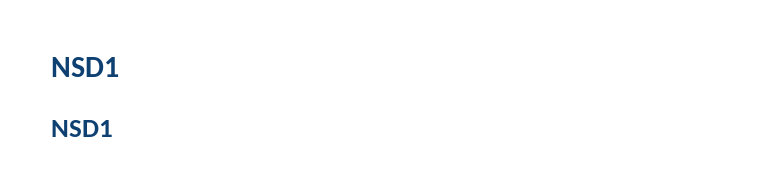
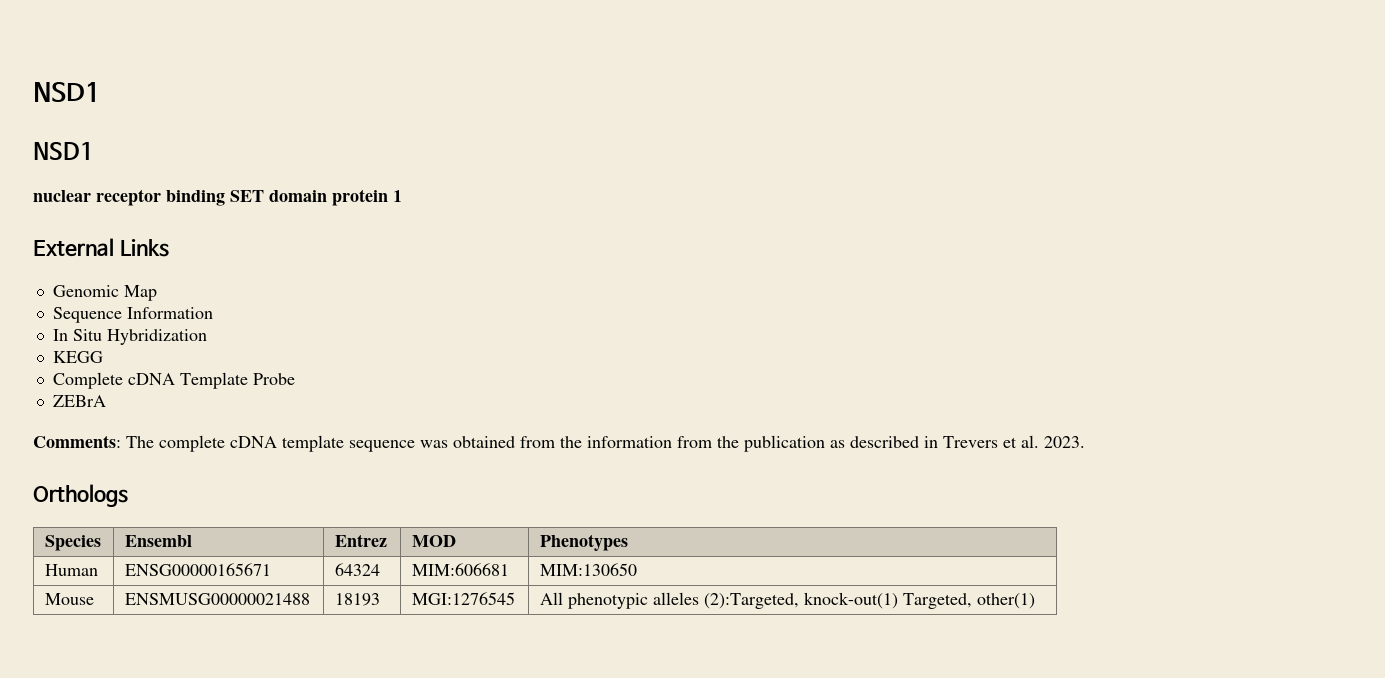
(113, 128) none -> [33,189,402,206] [33,238,169,257] [52,285,157,301] [52,307,213,323] [52,329,207,345] [52,351,103,363] [52,372,295,389] [52,395,106,407] [33,435,1085,452] [33,484,128,507] [44,535,101,551] [124,535,192,547] [334,534,387,547] [411,535,456,547] [539,534,628,551] [44,564,98,576] [124,563,271,576] [334,563,380,576] [411,563,509,576] [539,563,637,576] [44,593,94,605] [124,593,310,605] [334,593,380,606] [411,592,515,605] [539,592,1035,609] // nuclear receptor binding SET domain protein 1 // External Links // Genomic Map // Sequence Information // In Situ Hybridization // KEGG // Complete cDNA Template Probe // ZEBrA // Comments: The complete cDNA template sequence was obtained from the information from the publication as described in Trevers et al. 2023. // Orthologs // Species | Ensembl | Entrez | MOD | Phenotypes // Human | ENSG00000165671 | 64324 | MIM:606681 | MIM:130650 // Mouse | ENSMUSG00000021488 | 18193 | MGI:1276545 | All phenotypic alleles (2):Targeted, knock-out(1) Targeted, other(1)

